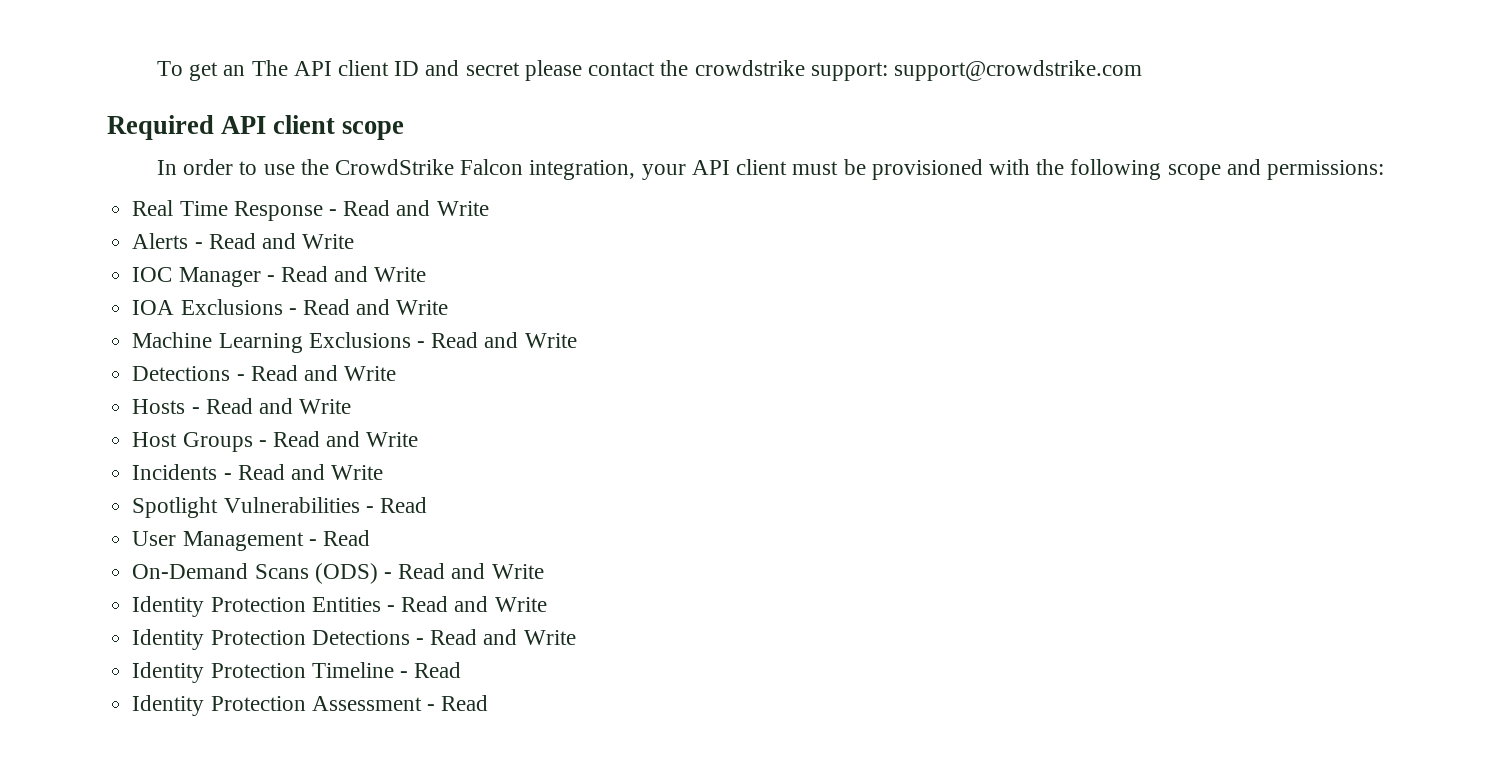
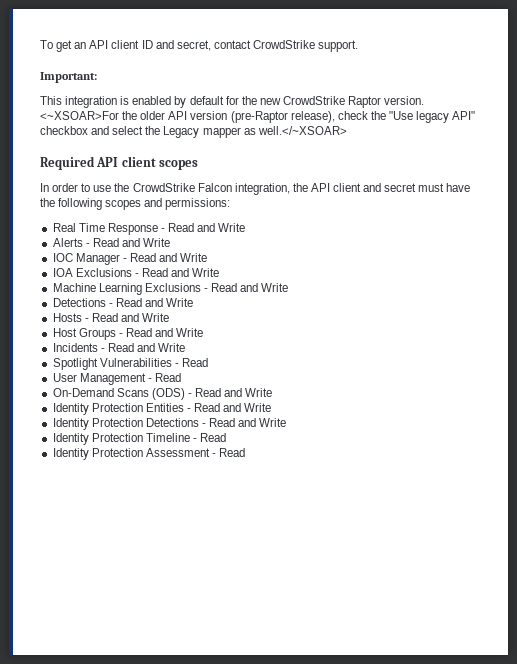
[251,60,288,76] The -> (87, 45) none
[465,60,1142,81] secret please contact the crowdstrike support: support@crowdstrike.com -> [176,40,359,52] [40,72,97,83] [40,96,425,108] [40,111,476,123] [40,126,347,138] secret, contact CrowdStrike support. // Important: // This integration is enabled by default for the new CrowdStrike Raptor version. <~XSOAR>For the older API version (pre-Raptor release), check the "Use legacy API" checkbox and select the Legacy mapper as well.</~XSOAR>
[342,121,405,140] scope -> [159,160,199,170] scopes
[641,159,1030,180] your API client must be provisioned with -> [292,183,471,192] the API client and secret must have
[1167,164,1221,180] scope -> [105,200,142,210] scopes

